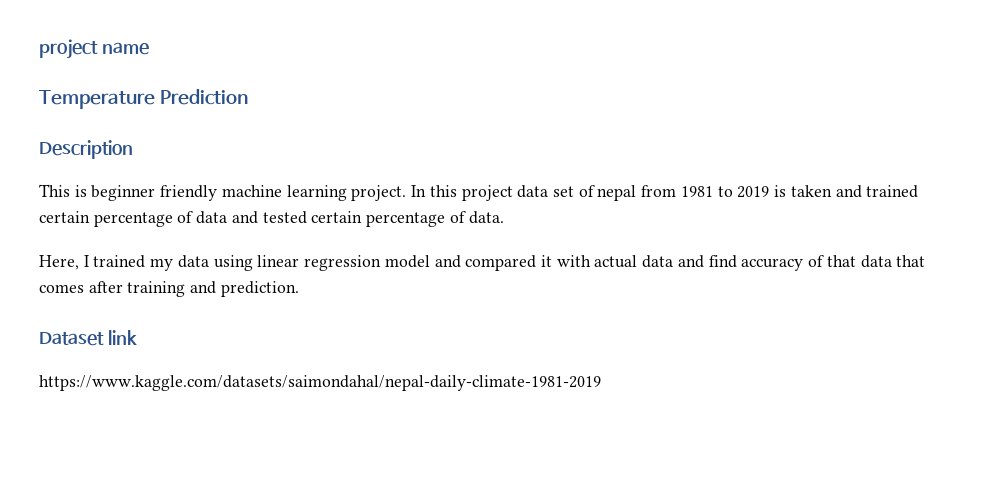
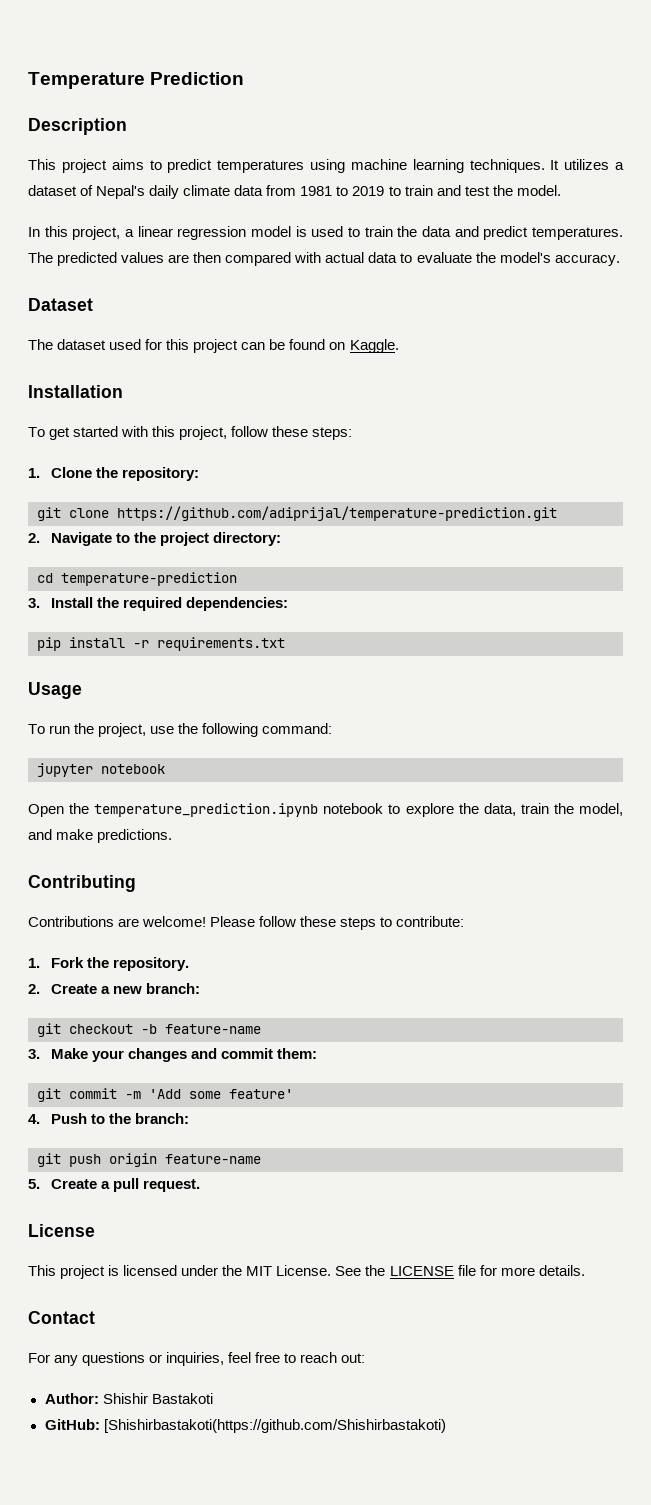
[39,39,149,59] project name // -> (28, 80) none
[74,185,919,201] [39,211,504,227] [39,255,926,271] [39,281,299,297] [39,330,137,346] [39,375,601,391] is beginner friendly machine learning project. In this project data set of nepal from 1981 to 2019 is taken and trained certain percentage of data and tested certain percentage of data. // Here, I trained my data using linear regression model and compared it with actual data and find accuracy of that data that comes after training and prediction. // Dataset link // https://www.kaggle.com/datasets/saimondahal/nepal-daily-climate-1981-2019 -> [61,159,625,173] [28,185,561,199] [28,226,624,240] [28,252,620,266] [28,298,93,311] [28,339,399,353] [28,385,123,398] [28,426,353,440] [28,467,199,481] [37,506,557,521] [28,532,281,546] [37,572,237,586] [28,597,288,611] [37,637,285,651] [28,682,82,699] [28,723,333,737] [37,763,165,777] [28,803,624,817] [28,829,173,843] [28,875,136,892] [28,916,465,930] [28,957,189,971] [28,983,200,994] [37,1023,261,1037] [28,1048,317,1062] [37,1088,293,1102] [28,1113,189,1124] [37,1153,261,1167] [28,1178,200,1192] [28,1224,95,1237] [28,1265,585,1279] [28,1311,95,1324] [28,1352,366,1366] [44,1393,213,1404] [44,1419,446,1433] project aims to predict temperatures using machine learning techniques. It utilizes a dataset of Nepal's daily climate data from 1981 to 2019 to train and test the model. // In this project, a linear regression model is used to train the data and predict temperatures. The predicted values are then compared with actual data to evaluate the model's accuracy. // Dataset // The dataset used for this project can be found on Kaggle. // Installation // To get started with this project, follow these steps: // 1. Clone the repository: // git clone https://github.com/adiprijal/temperature-prediction.git // 2. Navigate to the project directory: // cd temperature-prediction // 3. Install the required dependencies: // pip install -r requirements.txt // Usage // To run the project, use the following command: // jupyter notebook // Open the temperature_prediction.ipynb notebook to explore the data, train the model, and make predictions. // Contributing // Contributions are welcome! Please follow these steps to contribute: // 1. Fork the repository. // 2. Create a new branch: // git checkout -b feature-name // 3. Make your changes and commit them: // git commit -m 'Add some feature' // 4. Push to the branch: // git push origin feature-name // 5. Create a pull request. // License // This project is licensed under the MIT License. See the LICENSE file for more details. // Contact // For any questions or inquiries, feel free to reach out: // Author: Shishir Bastakoti // GitHub: [Shishirbastakoti(https://github.com/Shishirbastakoti)

